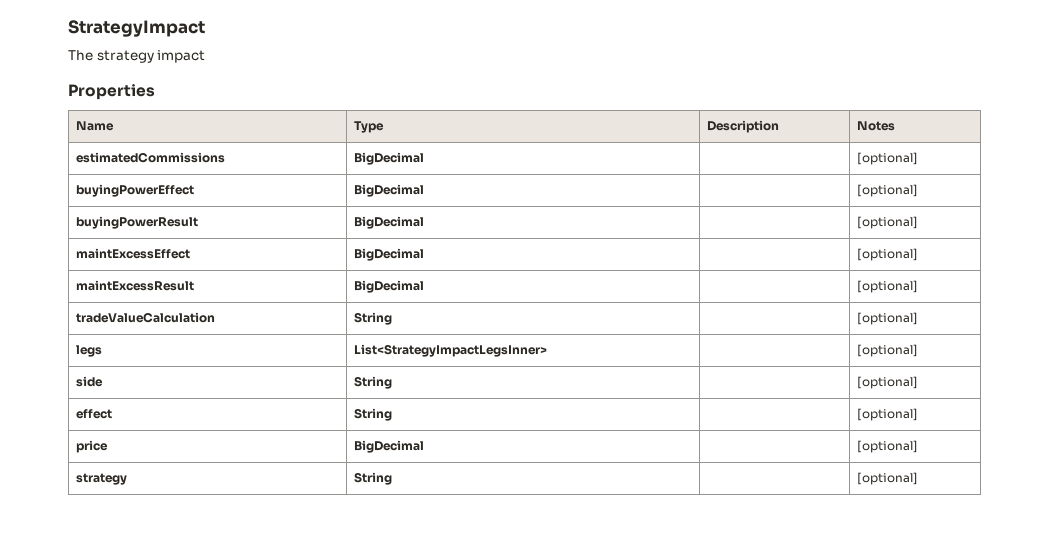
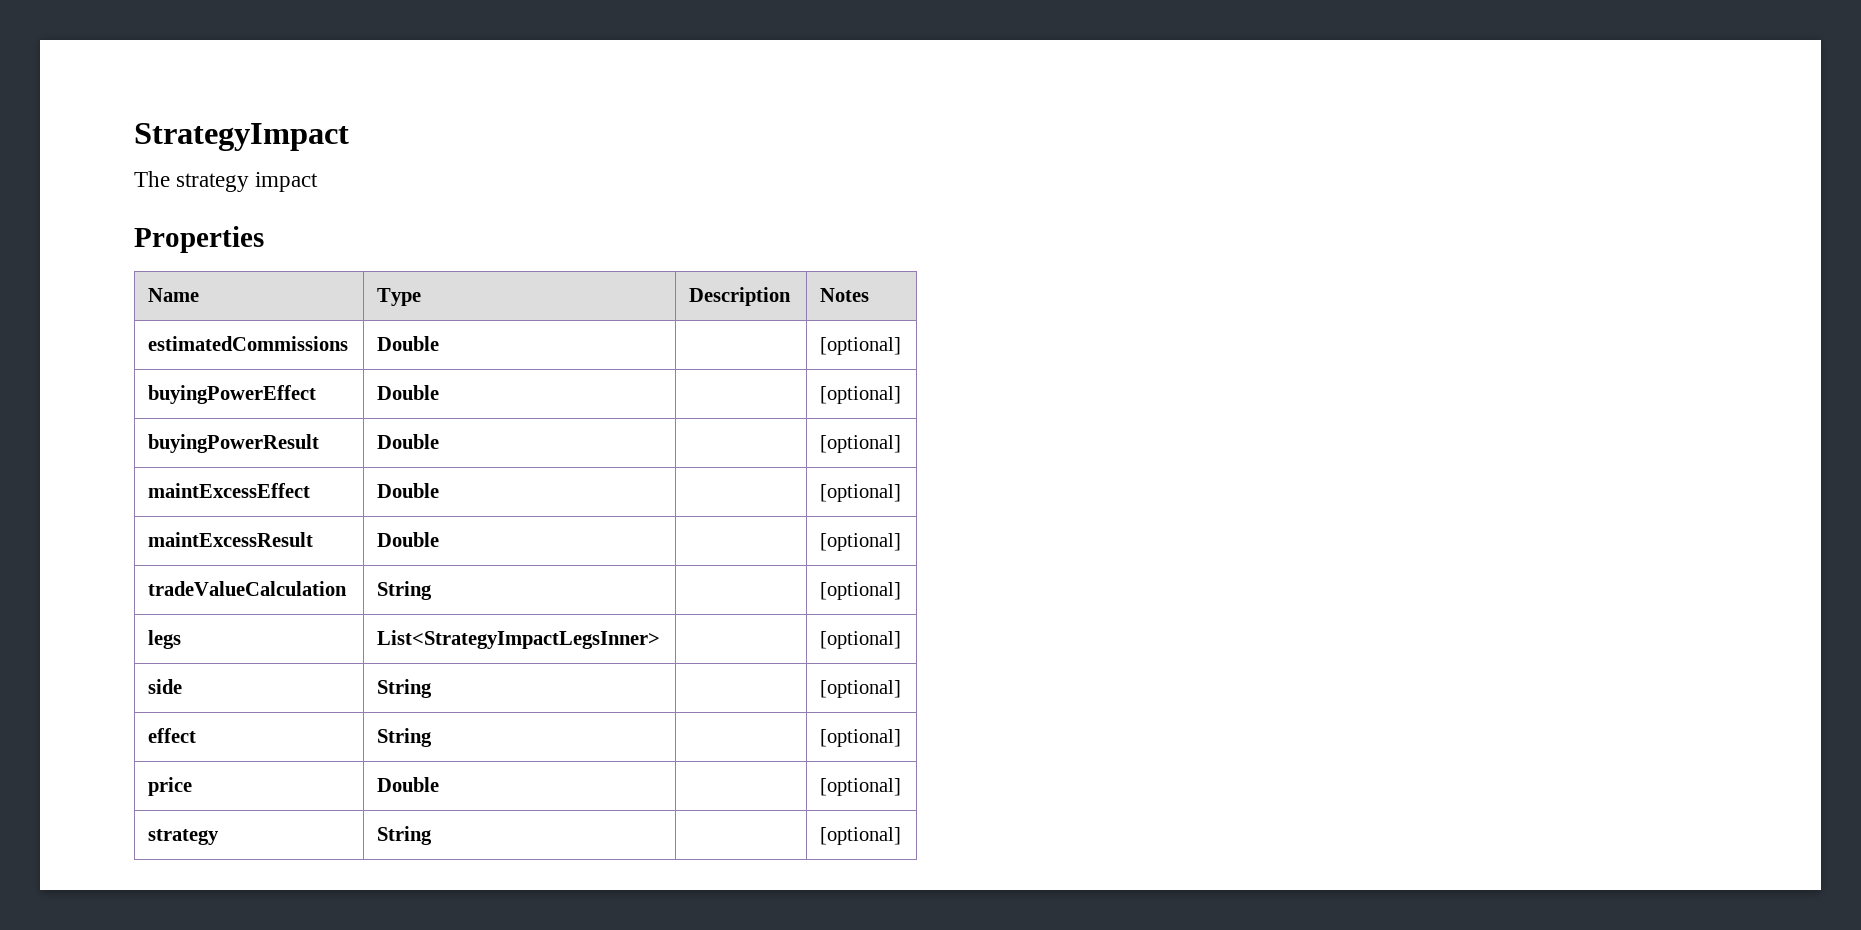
[353,152,424,165] BigDecimal -> [377,336,440,351] Double
[353,184,424,197] BigDecimal -> [377,385,440,400] Double
[353,216,424,229] BigDecimal -> [377,434,440,449] Double
[353,248,424,261] BigDecimal -> [377,483,440,498] Double
[353,280,424,293] BigDecimal -> [377,532,440,547] Double
[353,440,424,453] BigDecimal -> [377,777,440,792] Double

